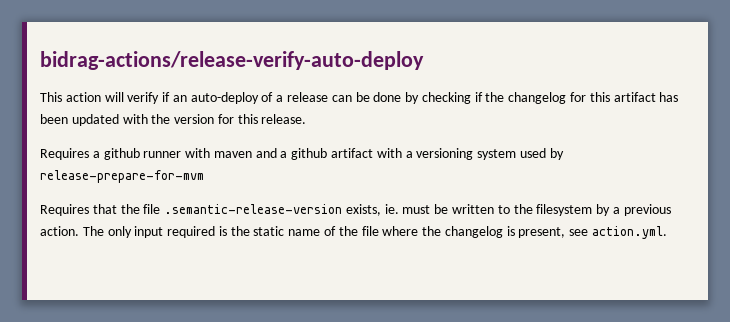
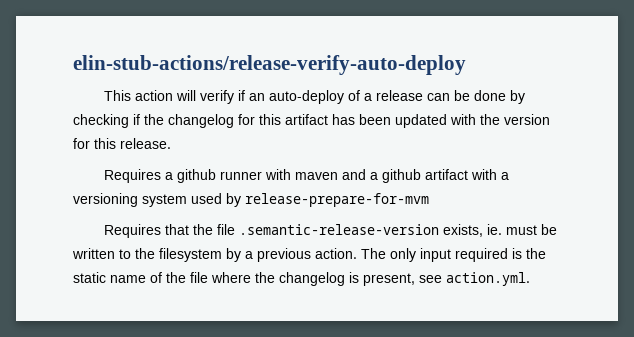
[40,51,424,70] bidrag-actions/release-verify-auto-deploy -> [73,55,466,75] elin-stub-actions/release-verify-auto-deploy

